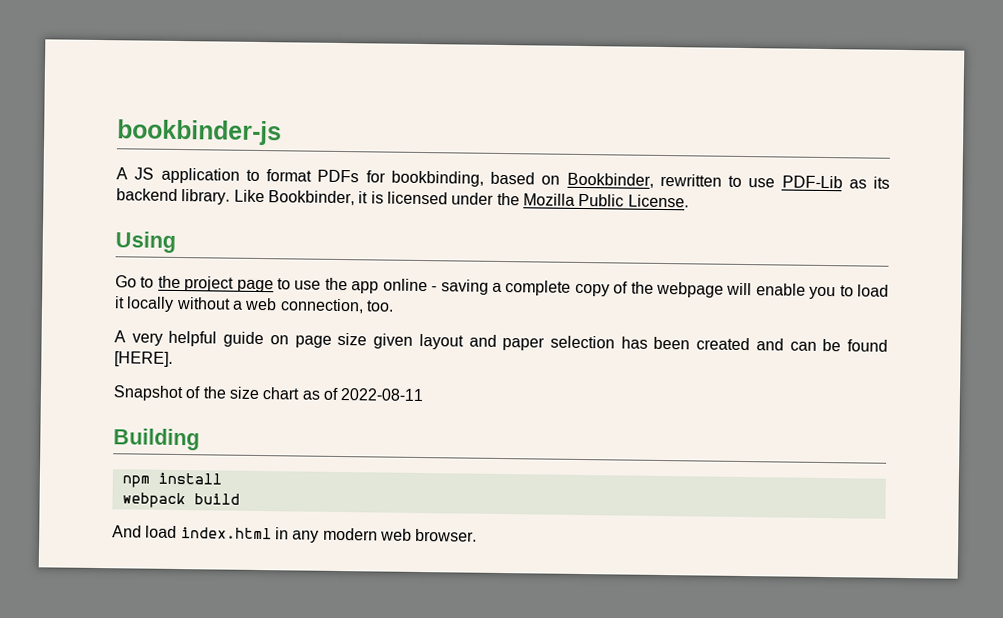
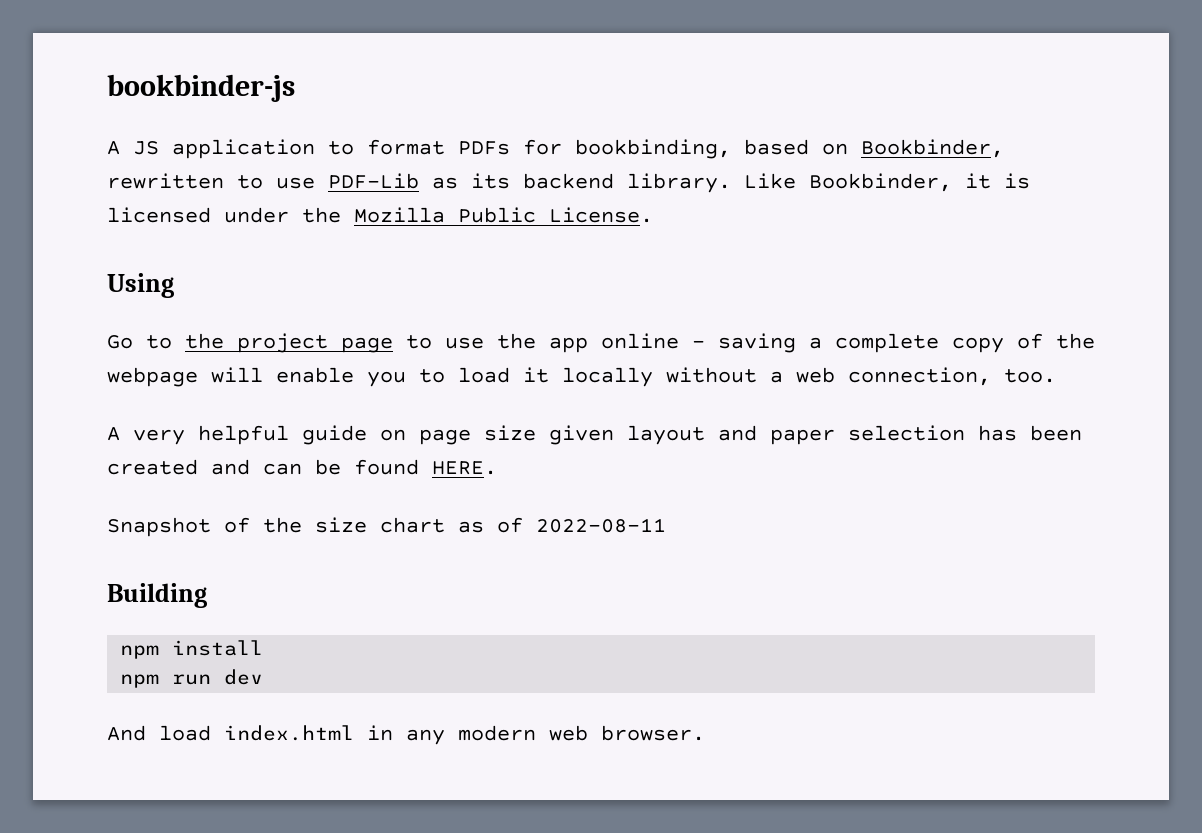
[114,351,173,367] [HERE]. -> [432,461,497,475] HERE.
[121,492,240,509] webpack build -> [120,669,264,688] npm run dev

